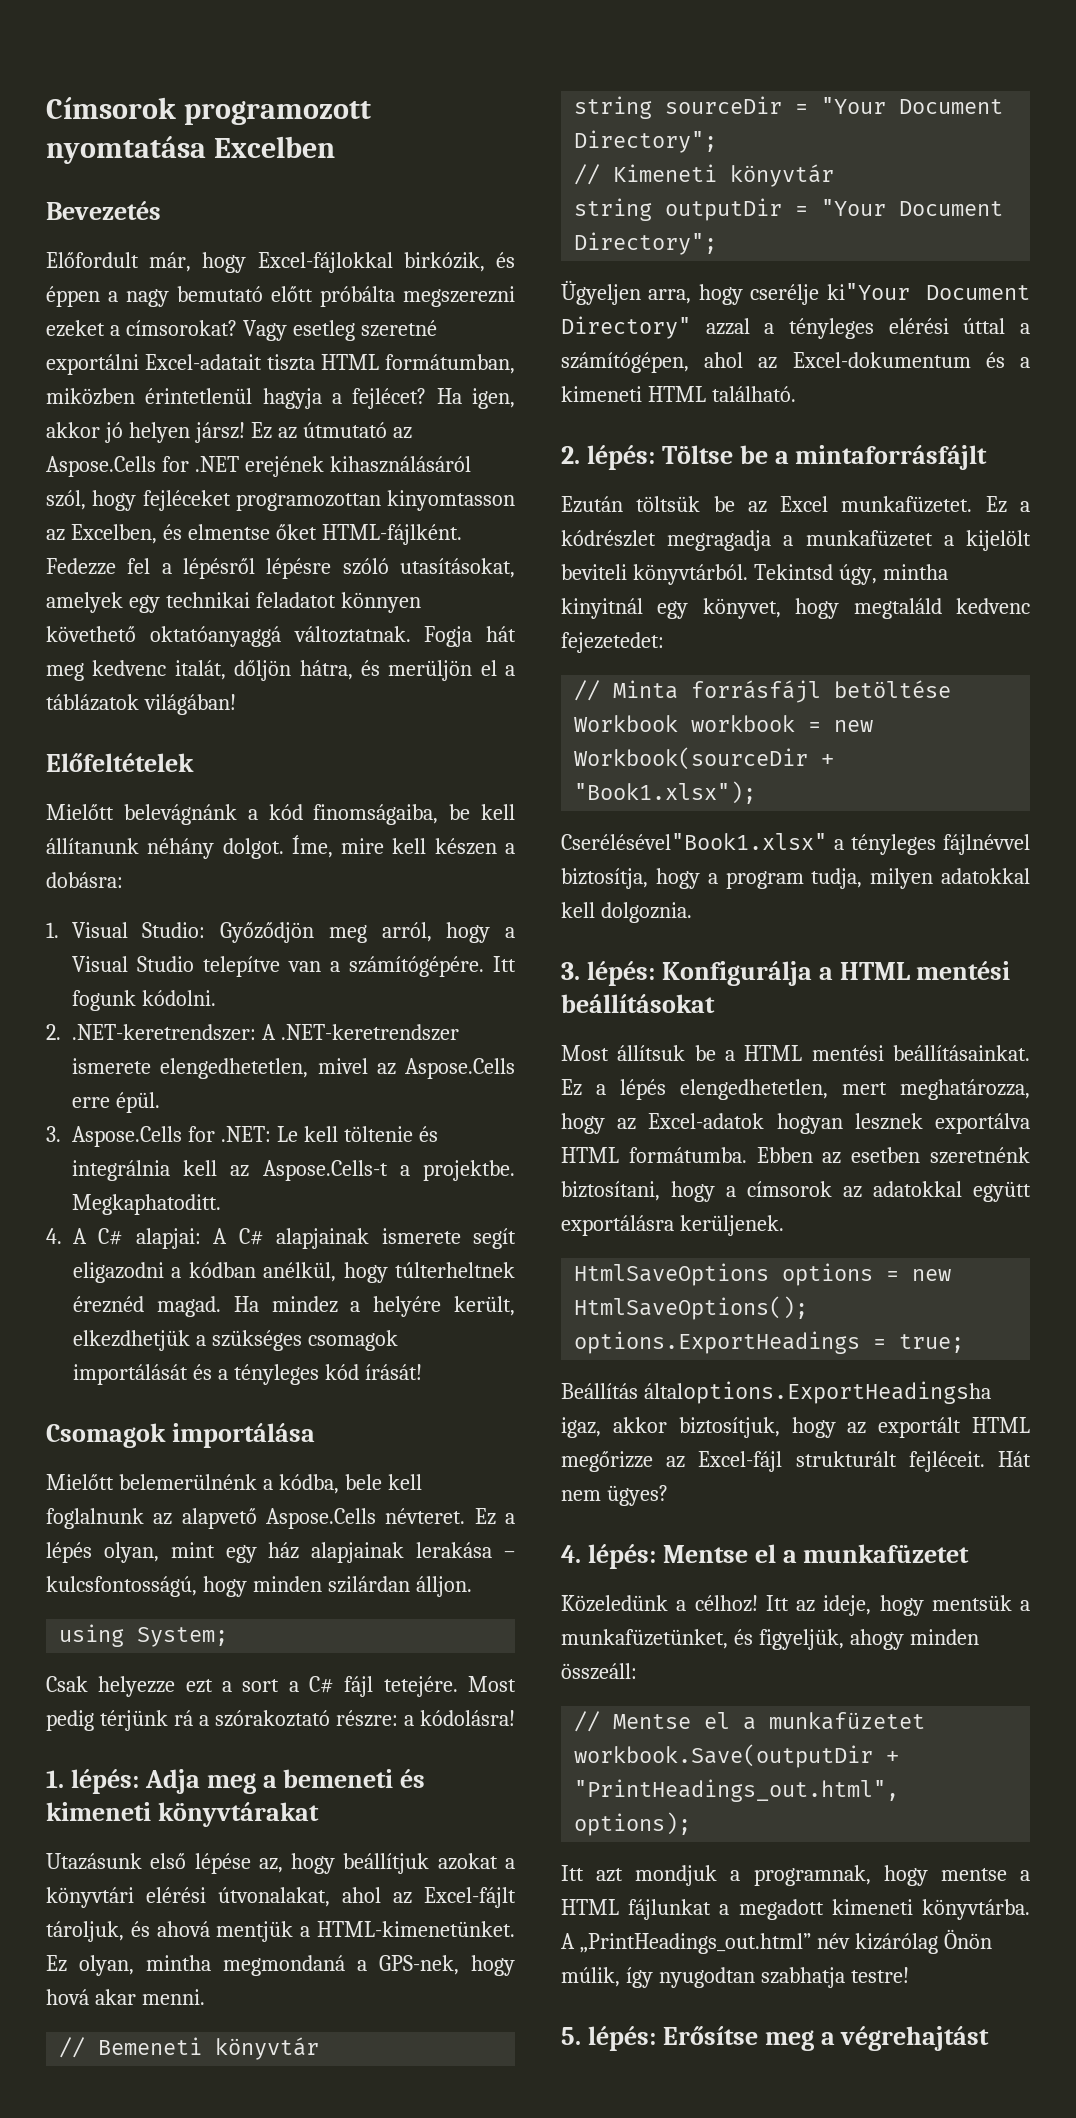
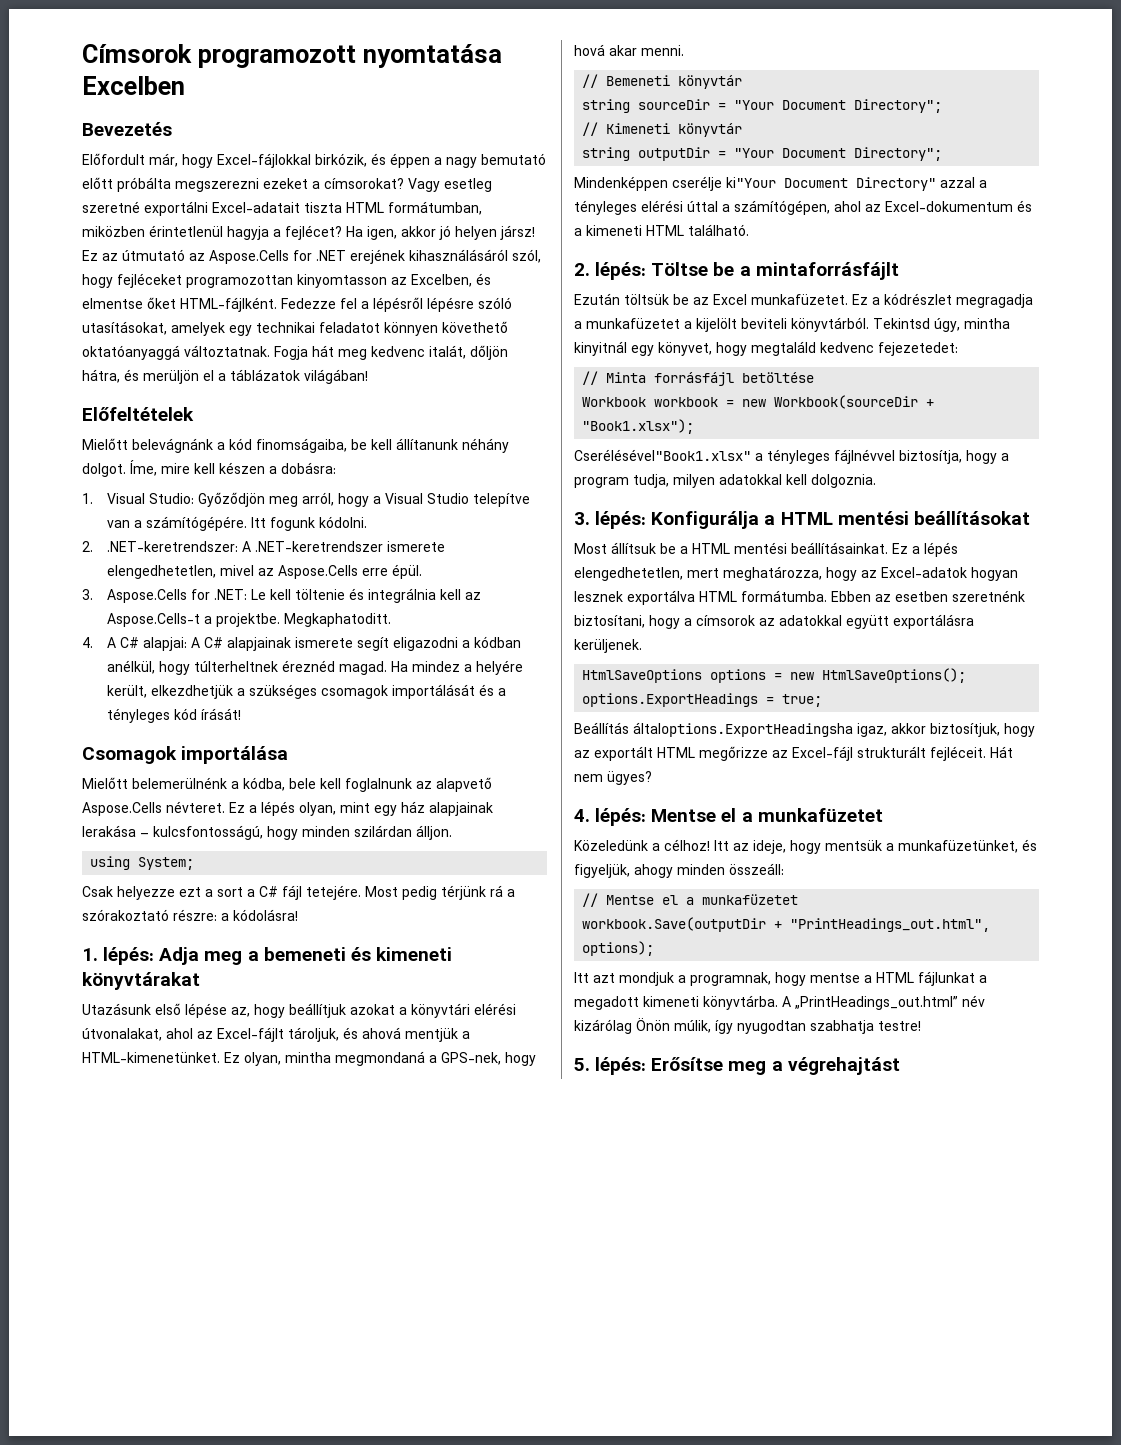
[561,280,743,305] Ügyeljen arra, hogy -> [574,176,668,191] Mindenképpen

